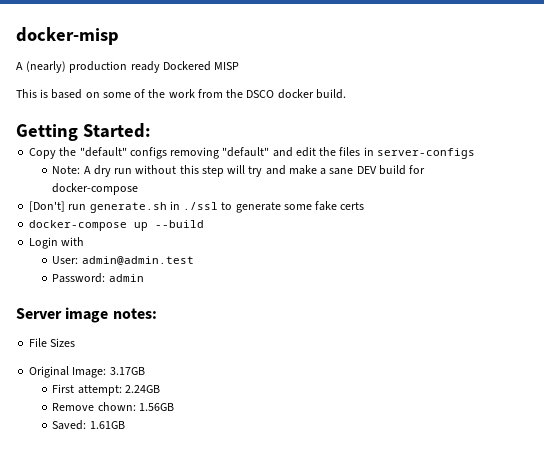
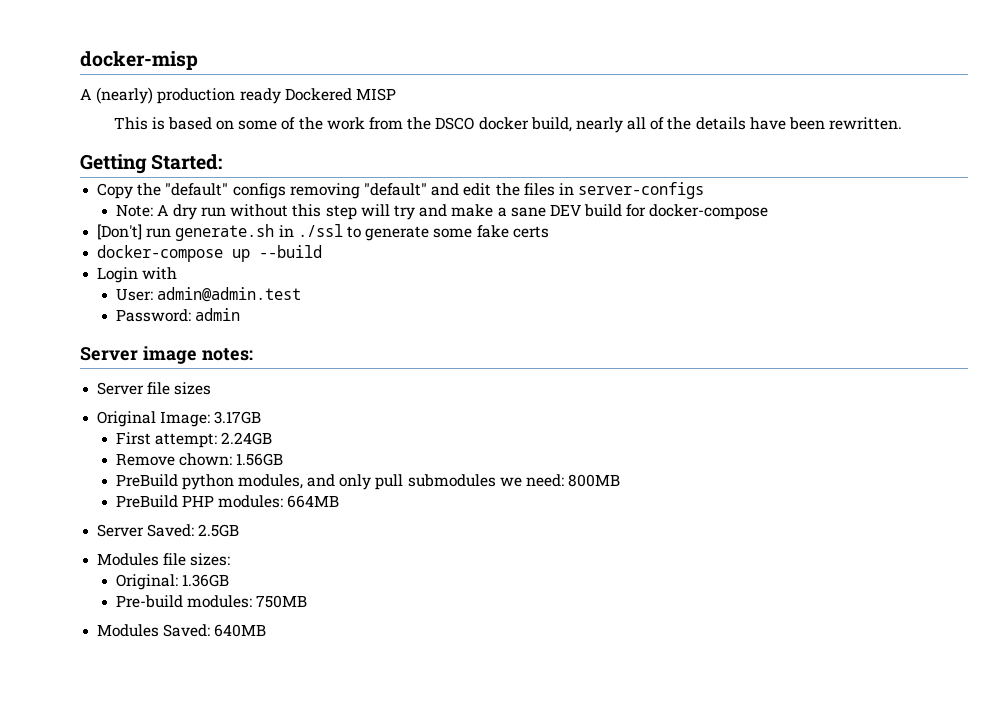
[315,89,346,99] build. -> [530,117,903,133] build, nearly all of the details have been rewritten.
[29,338,76,347] File Sizes -> [97,382,212,395] Server file sizes
[52,420,125,430] Saved: 1.61GB -> [115,474,621,490] [115,495,340,508] [97,524,240,537] [97,553,231,566] [115,574,229,590] [115,595,307,608] [97,624,267,637] PreBuild python modules, and only pull submodules we need: 800MB // PreBuild PHP modules: 664MB // Server Saved: 2.5GB // Modules file sizes: // Original: 1.36GB // Pre-build modules: 750MB // Modules Saved: 640MB

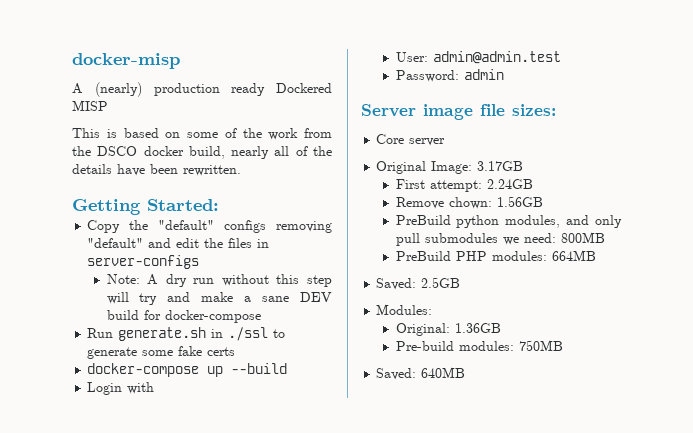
[97,224,172,240] [Don't] run -> [87,328,114,338] Run
[201,348,253,361] [97,382,212,395] notes: // Server file sizes -> [480,104,556,116] [376,134,446,146] file sizes: // Core server
[97,524,145,537] Server -> (596, 255) none
[97,553,231,566] Modules file sizes: -> [376,304,433,315] Modules:
[97,624,160,637] Modules -> (563, 345) none

